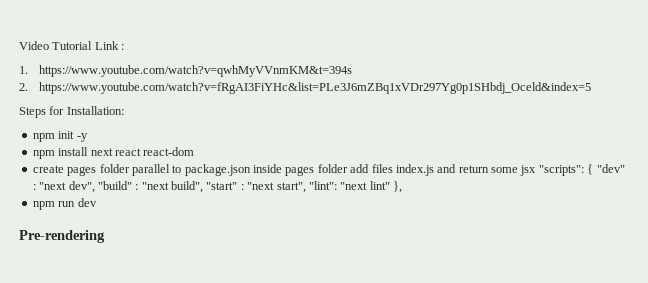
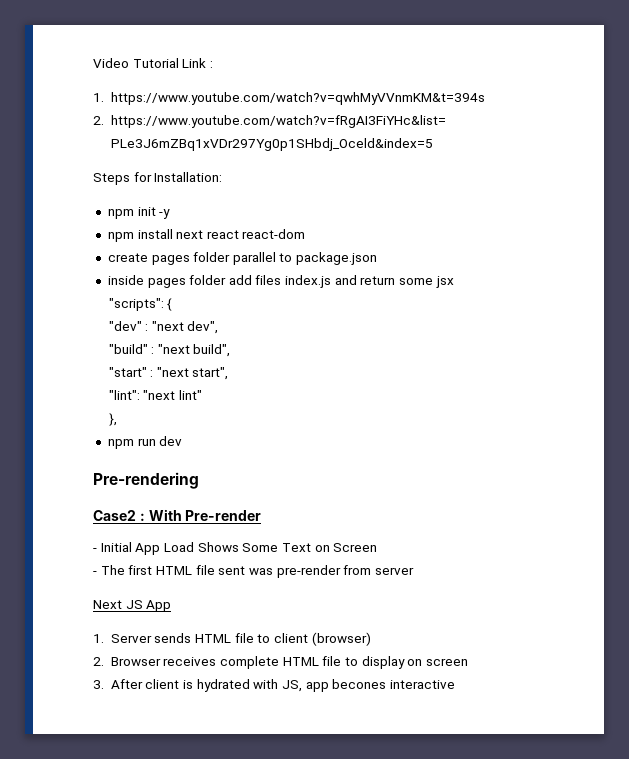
(251, 170) none -> (378, 258) //
(537, 170) none -> (454, 282) //
(594, 169) none -> (173, 304) //
(95, 187) none -> (219, 327) //
(203, 187) none -> (231, 350) //
(306, 187) none -> (229, 373) //
(390, 185) none -> (202, 395) //
(105, 236) none -> [93,509,262,521] [93,542,378,555] [93,565,414,578] [93,600,172,612] [93,632,371,646] [93,656,468,669] [93,679,455,692] // Case2 : With Pre-render // - Initial App Load Shows Some Text on Screen // - The first HTML file sent was pre-render from server // Next JS App // 1. Server sends HTML file to client (browser) // 2. Browser receives complete HTML file to display on screen // 3. After client is hydrated with JS, app becones interactive

